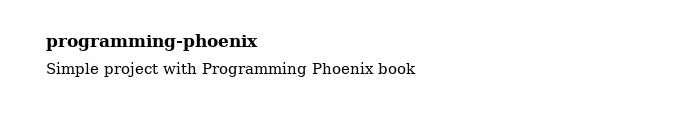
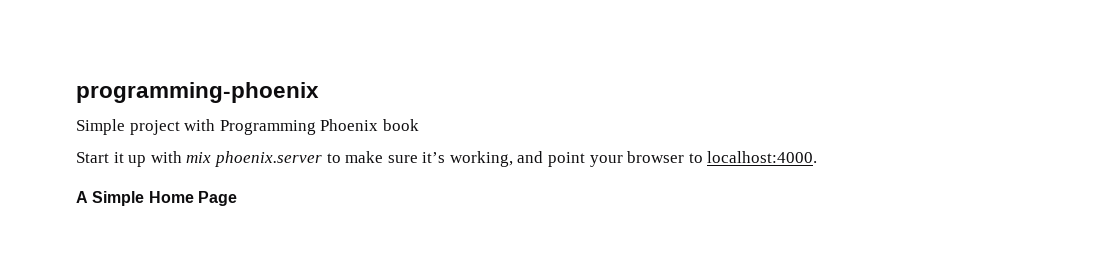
(416, 68) none -> [76,151,818,167] [76,191,237,206] // Start it up with mix phoenix.server to make sure it’s working, and point your browser to localhost:4000. // A Simple Home Page

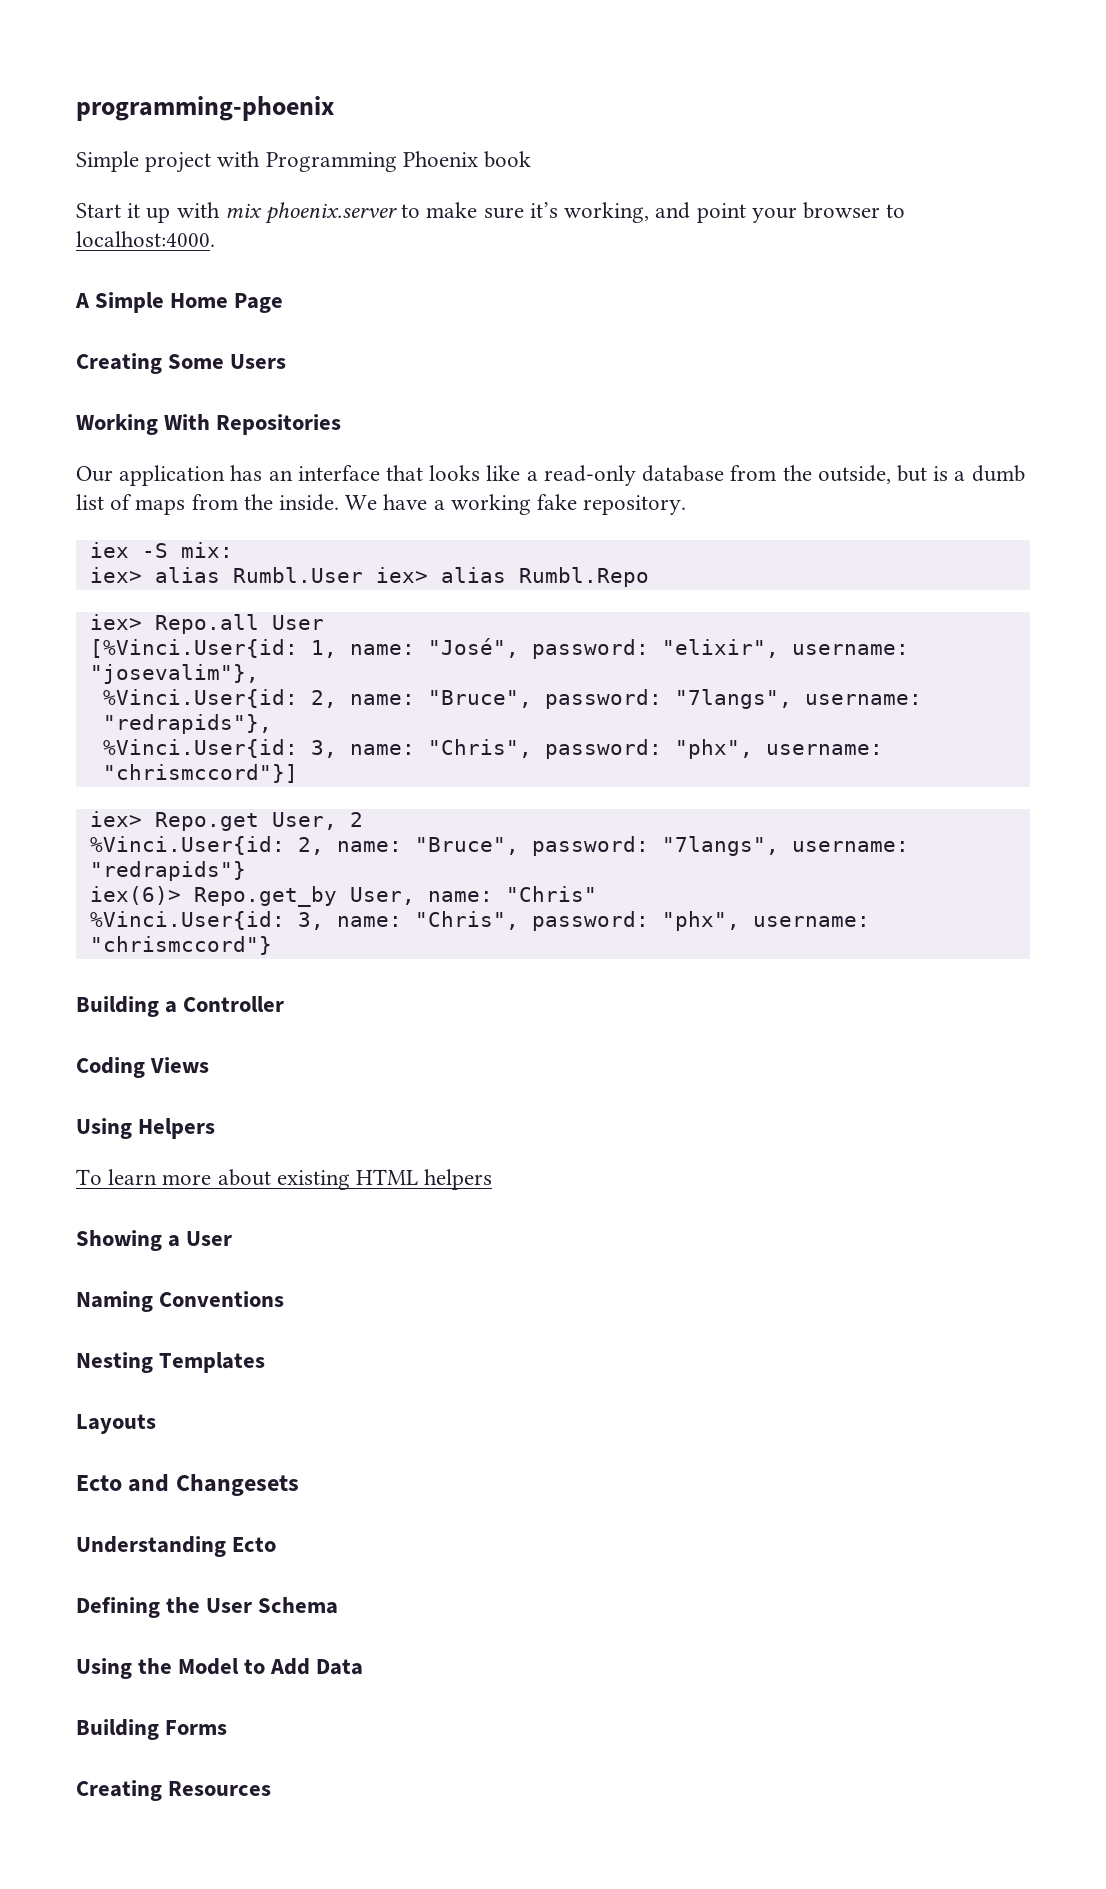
(237, 198) none -> [76,353,287,374] [76,414,342,435] [76,465,1025,486] [76,494,687,515] [89,542,233,558] [89,567,649,587] [89,614,324,634] [89,638,909,659] [89,664,259,684] [102,689,922,709] [102,714,272,734] [102,739,883,759] [102,764,298,783] [89,811,363,831] [89,836,909,856] [89,861,246,881] [89,886,597,907] [89,911,870,931] [89,936,272,955] [76,996,285,1017] [76,1057,210,1078] [76,1118,216,1139] [76,1169,493,1190] [76,1230,233,1251] [76,1291,285,1312] [76,1352,266,1373] [76,1414,156,1434] [76,1474,299,1496] [76,1536,277,1557] [76,1597,339,1618] [76,1658,364,1679] [76,1719,228,1740] [76,1780,272,1801] // Creating Some Users // Working With Repositories // Our application has an interface that looks like a read-only database from the outside, but is a dumb list of maps from the inside. We have a working fake repository. // iex -S mix: // iex> alias Rumbl.User iex> alias Rumbl.Repo // iex> Repo.all User // [%Vinci.User{id: 1, name: "José", password: "elixir", username: "josevalim"}, // %Vinci.User{id: 2, name: "Bruce", password: "7langs", username: "redrapids"}, // %Vinci.User{id: 3, name: "Chris", password: "phx", username: "chrismccord"}] // iex> Repo.get User, 2 // %Vinci.User{id: 2, name: "Bruce", password: "7langs", username: "redrapids"} // iex(6)> Repo.get_by User, name: "Chris" // %Vinci.User{id: 3, name: "Chris", password: "phx", username: "chrismccord"} // Building a Controller // Coding Views // Using Helpers // To learn more about existing HTML helpers // Showing a User // Naming Conventions // Nesting Templates // Layouts // Ecto and Changesets // Understanding Ecto // Defining the User Schema // Using the Model to Add Data // Building Forms // Creating Resources

